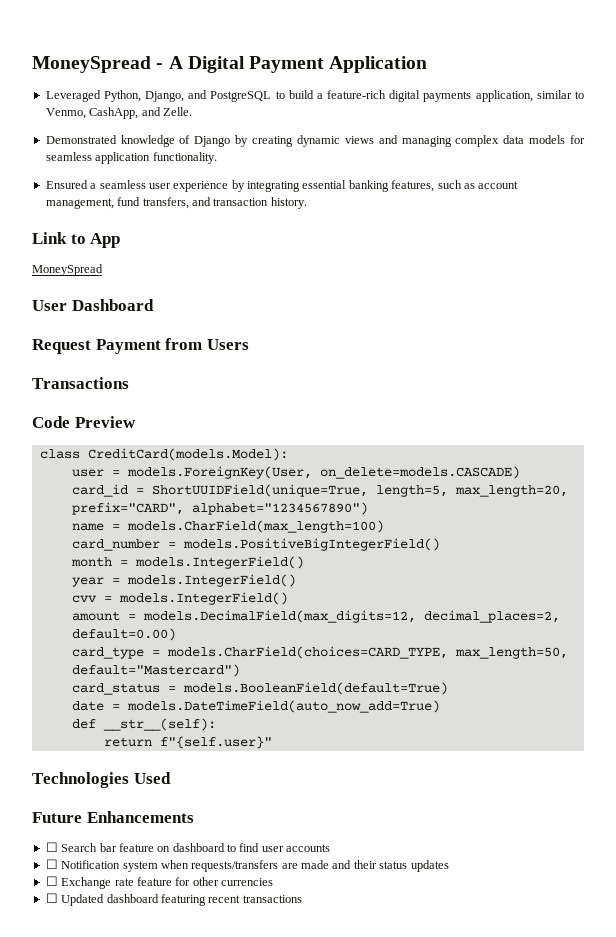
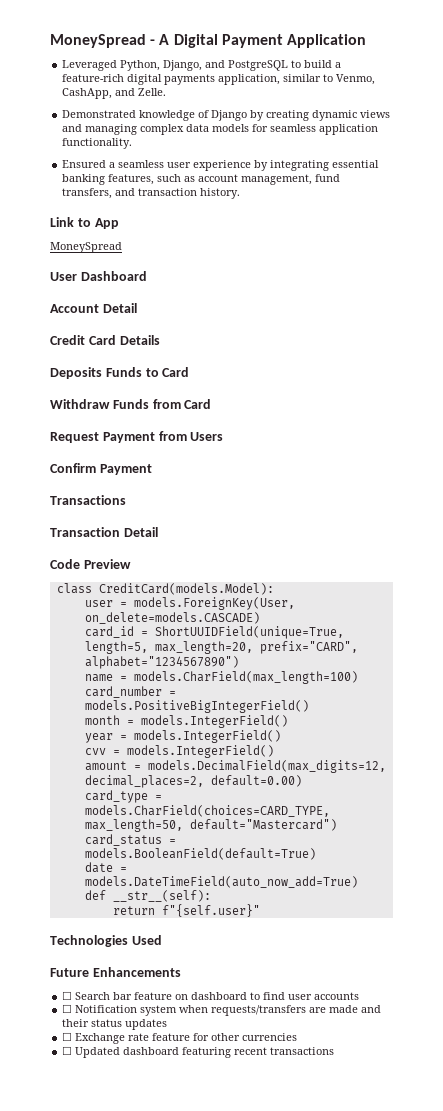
(154, 305) none -> [50,303,137,313] [50,335,160,345] [50,367,190,379] [50,399,212,409] // Account Detail // Credit Card Details // Deposits Funds to Card // Withdraw Funds from Card
(249, 344) none -> [50,463,152,475] // Confirm Payment
(129, 383) none -> [50,527,158,537] // Transaction Detail

